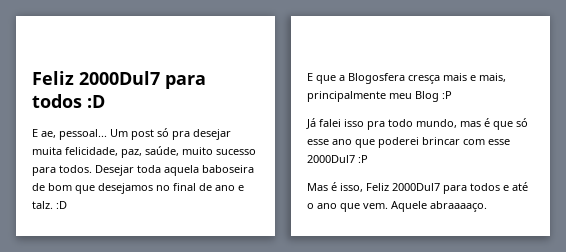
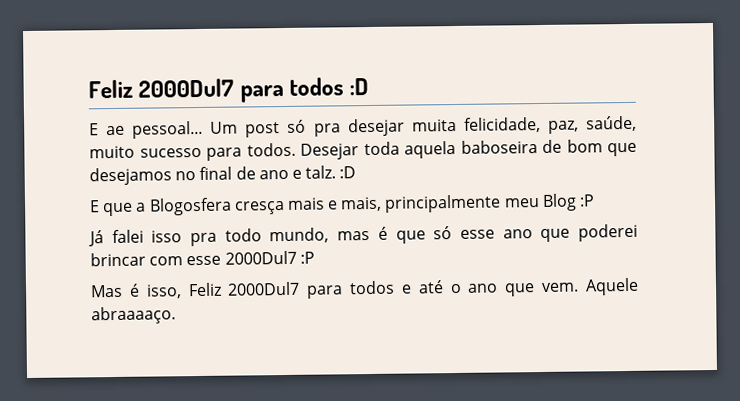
[41,131,56,138] ae, -> [106,125,126,136] ae

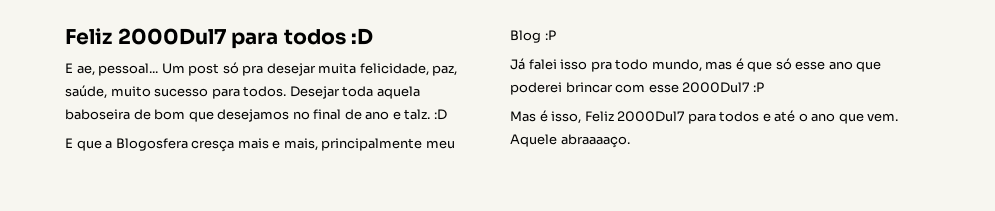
[106,125,126,136] ae -> [76,65,95,76] ae,

